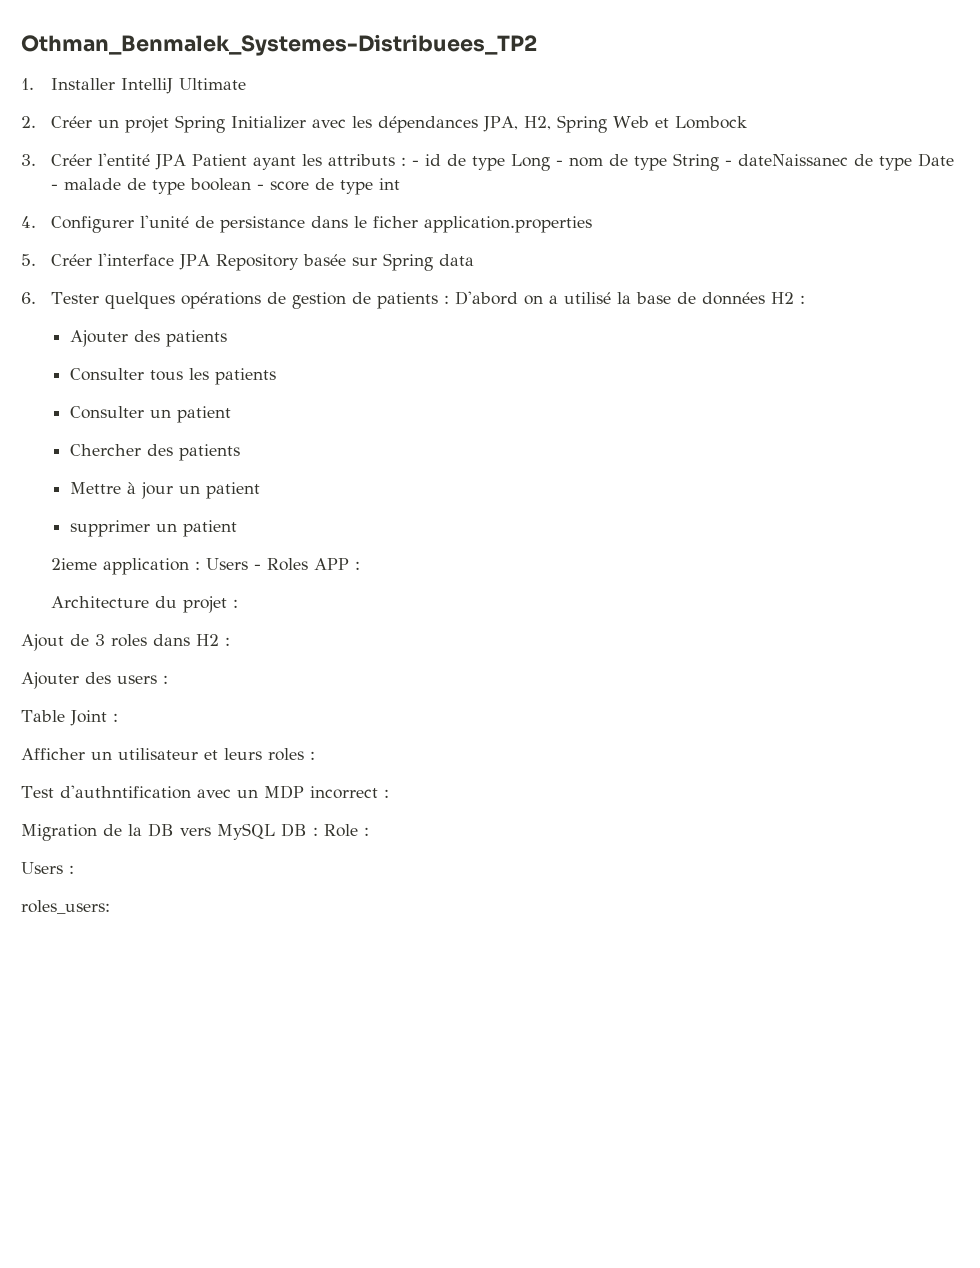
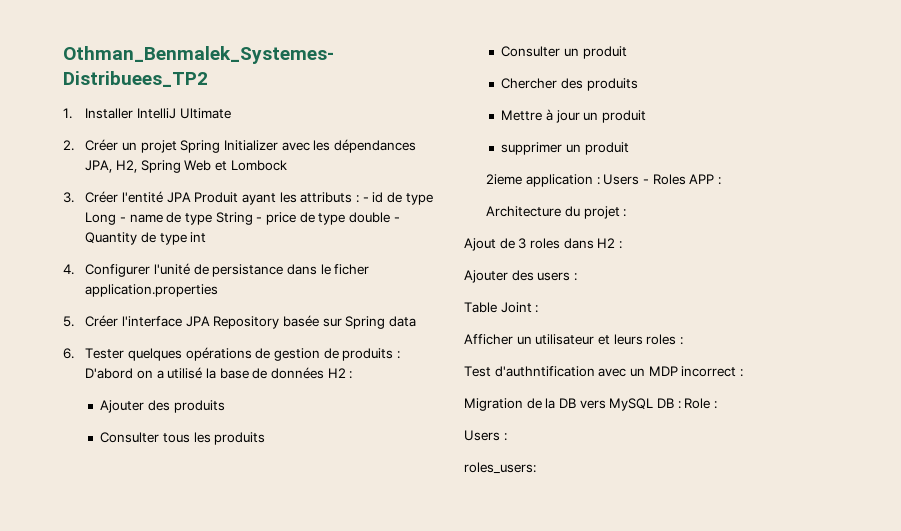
[191,154,247,166] Patient -> [194,192,239,203] Produit
[568,157,603,167] nom -> [129,214,163,223] name
[737,153,954,171] [50,178,309,195] dateNaissanec de type Date - malade de type boolean - score -> [265,212,400,225] [85,232,138,245] price de type double - Quantity
[376,292,438,309] patients -> [342,348,394,361] produits
[165,330,227,347] patients -> [173,400,225,413] produits
[214,368,276,385] patients -> [214,432,266,445] produits
[176,406,231,423] patient -> [582,46,627,59] produit
[178,444,240,461] patients -> [586,78,638,91] produits
[205,482,260,499] patient -> [601,110,646,123] produit
[182,520,237,537] patient -> [584,142,629,155] produit

